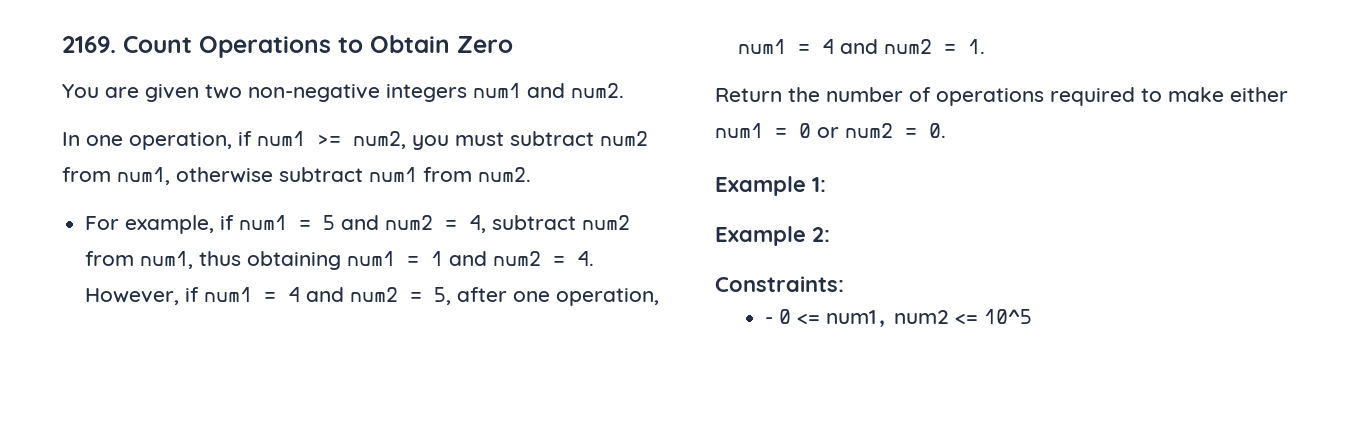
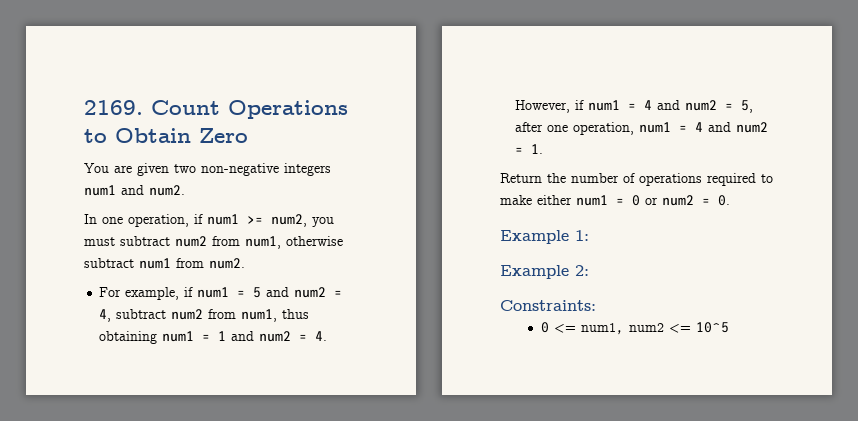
[764,317,773,324] - -> (596, 305) none

